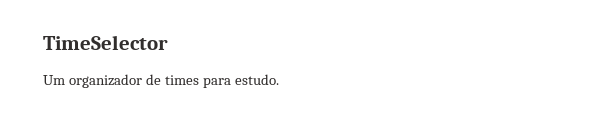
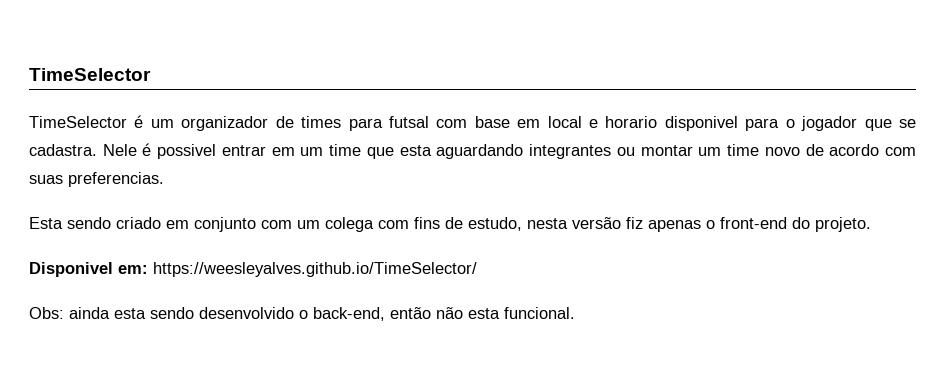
[43,75,65,85] Um -> [29,115,174,128] TimeSelector é um
[234,74,279,85] estudo. -> [388,116,917,131] [29,143,916,159] [29,172,164,187] [29,217,871,232] [29,262,477,277] [29,307,575,321] futsal com base em local e horario disponivel para o jogador que se cadastra. Nele é possivel entrar em um time que esta aguardando integrantes ou montar um time novo de acordo com suas preferencias. // Esta sendo criado em conjunto com um colega com fins de estudo, nesta versão fiz apenas o front-end do projeto. // Disponivel em: https://weesleyalves.github.io/TimeSelector/ // Obs: ainda esta sendo desenvolvido o back-end, então não esta funcional.

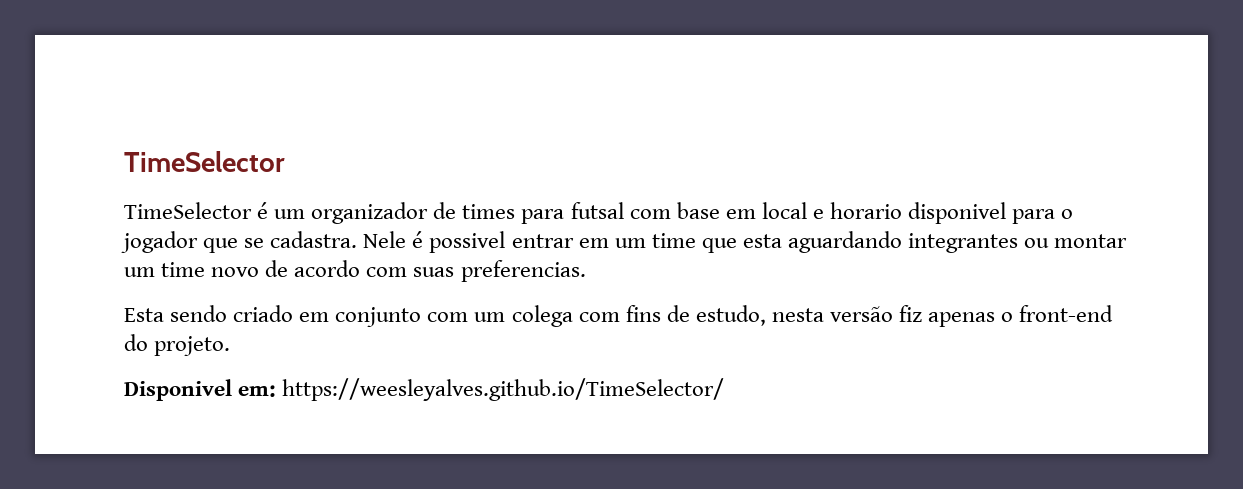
[29,307,575,321] // Obs: ainda esta sendo desenvolvido o back-end, então não esta funcional. -> (725, 389) none

